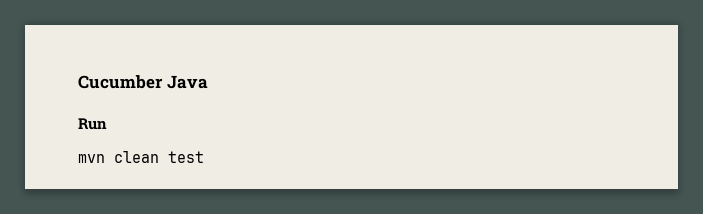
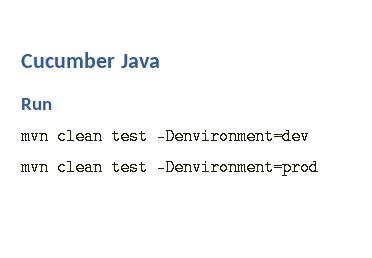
(204, 157) none -> [156,128,310,145] [21,159,319,176] -Denvironment=dev // mvn clean test -Denvironment=prod

